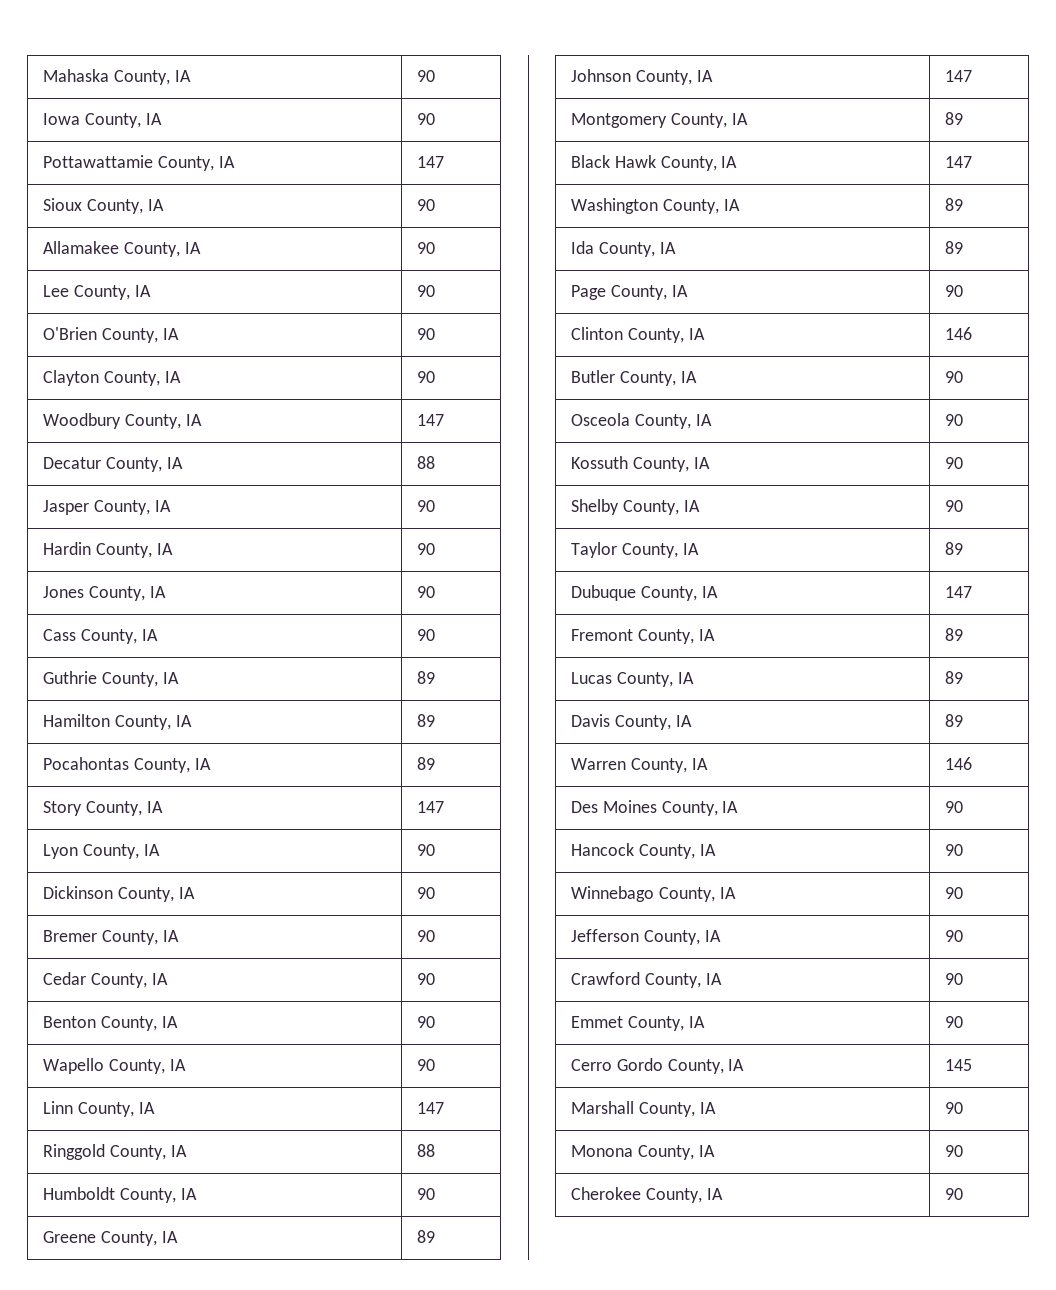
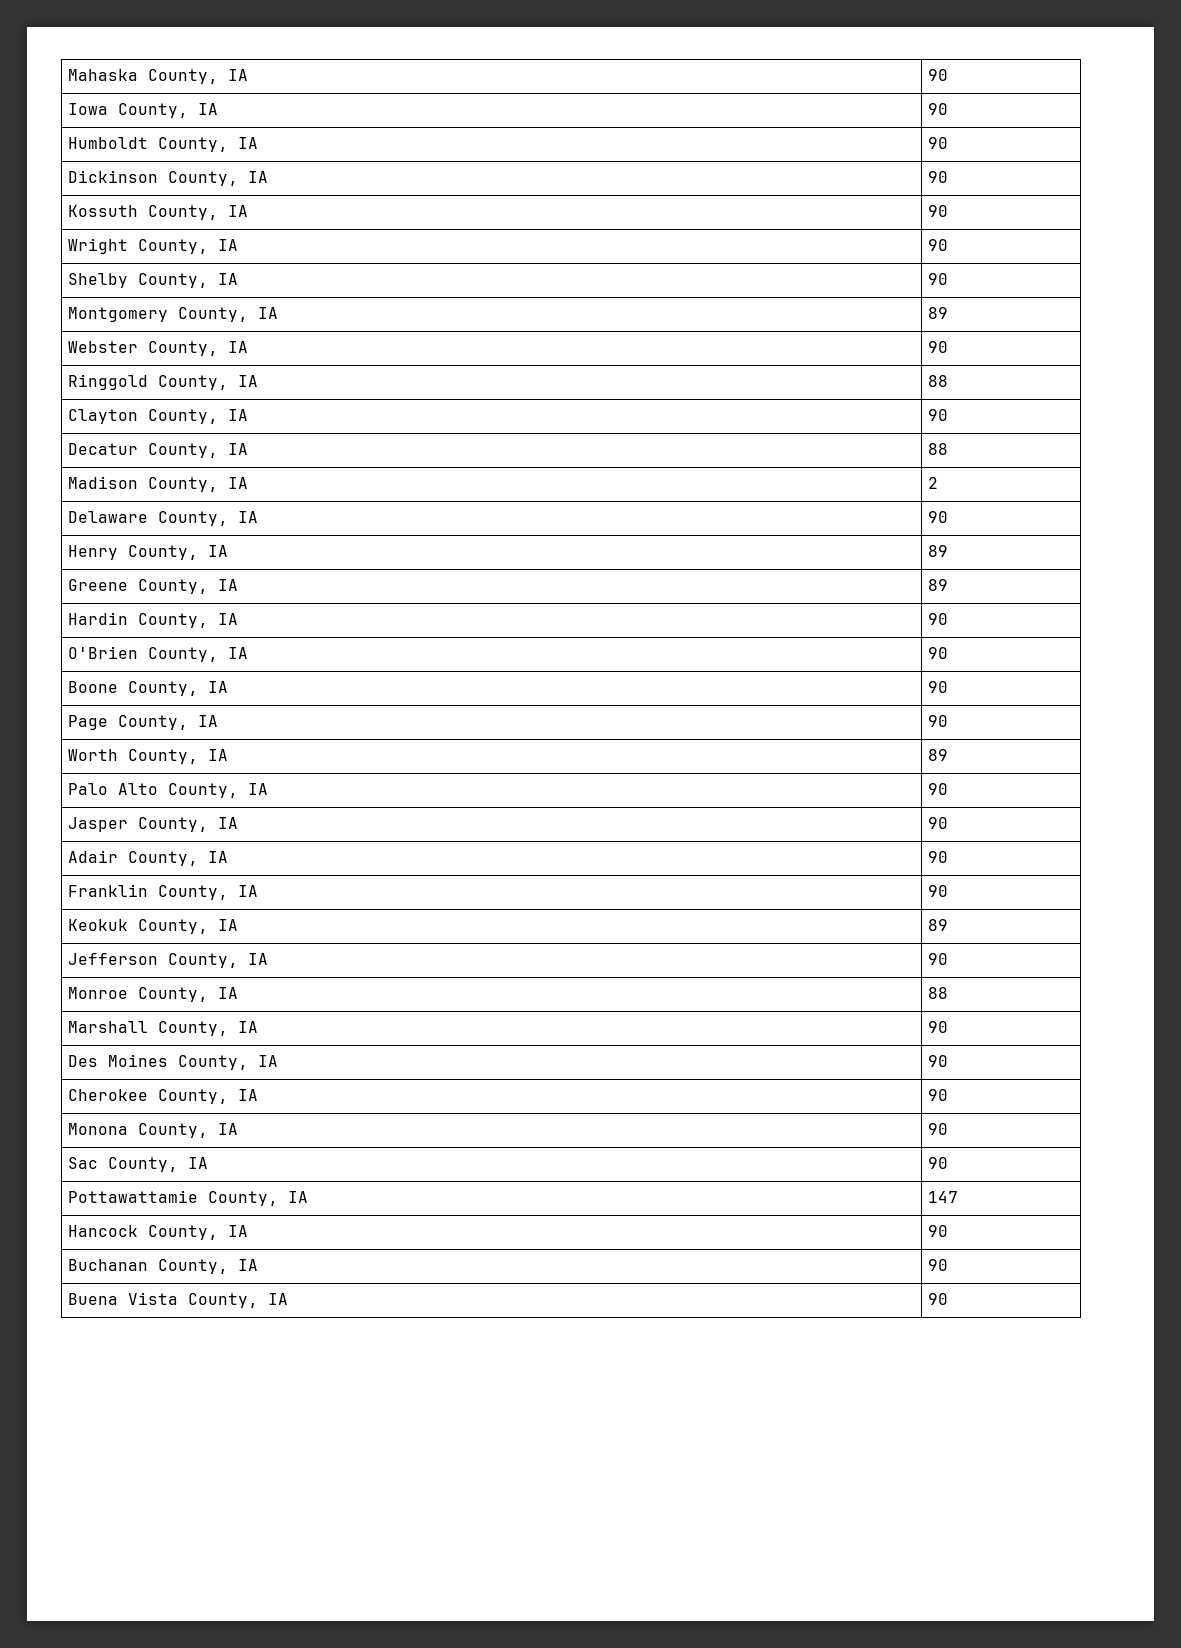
[42,155,235,171] [416,156,444,168] [42,198,164,214] [416,199,435,211] [42,241,201,257] [416,242,435,254] [42,285,69,297] Pottawattamie County, IA | 147 // Sioux County, IA | 90 // Allamakee County, IA | 90 // Lee -> [68,137,259,152] [928,137,949,149] [68,170,269,186] [928,171,949,183] [68,205,249,220] [928,205,949,217] [68,238,239,254] [928,239,949,251] [68,273,239,288] [928,273,949,285] [68,307,279,322] [928,307,949,319] [68,341,249,356] [928,341,949,353] [68,374,259,390] [928,375,949,387] [68,409,249,424] [928,409,949,421] [68,443,249,458] [928,443,949,455] [68,476,249,492] [928,477,939,489] [68,511,259,526] [928,511,949,523] [68,545,229,560] [928,545,949,557] [68,579,239,594] [928,579,949,591] [68,612,129,625] Humboldt County, IA | 90 // Dickinson County, IA | 90 // Kossuth County, IA | 90 // Wright County, IA | 90 // Shelby County, IA | 90 // Montgomery County, IA | 89 // Webster County, IA | 90 // Ringgold County, IA | 88 // Clayton County, IA | 90 // Decatur County, IA | 88 // Madison County, IA | 2 // Delaware County, IA | 90 // Henry County, IA | 89 // Greene County, IA | 89 // Hardin
[42,370,181,386] [416,371,435,383] [42,413,202,429] [416,414,444,426] [42,457,183,472] [416,456,435,469] Clayton County, IA | 90 // Woodbury County, IA | 147 // Decatur County, IA | 88 -> [68,681,229,696] [928,681,949,693] [68,715,219,730] [928,715,949,727] [68,749,229,764] [928,749,949,761] [68,783,269,798] [928,783,949,795] Boone County, IA | 90 // Page County, IA | 90 // Worth County, IA | 89 // Palo Alto County, IA | 90
[42,542,173,558] [416,543,435,555] [42,586,166,601] [416,586,435,598] [42,629,158,644] [416,629,435,641] [42,671,179,687] [416,671,435,684] [42,714,192,730] [416,714,435,727] [42,757,211,773] [416,757,435,770] [42,801,163,816] [416,801,444,813] [42,844,160,859] [416,844,435,856] [42,886,195,902] [416,887,435,899] [42,930,179,945] [416,930,435,942] [42,972,168,988] [416,973,435,985] [42,1016,178,1031] [416,1016,435,1028] [42,1058,186,1074] [416,1059,435,1071] [42,1101,155,1117] [416,1102,444,1114] [42,1144,187,1160] [416,1144,435,1157] [42,1187,197,1203] [416,1188,435,1200] [42,1231,178,1246] [416,1230,435,1243] [570,69,713,85] [944,70,972,82] [570,113,748,128] [944,112,963,125] [570,155,738,171] [944,156,972,168] [570,198,740,214] [944,198,963,211] [570,241,676,257] [944,241,963,254] [570,285,688,300] [944,285,963,297] [570,327,705,343] [944,327,972,340] [570,370,697,386] [944,371,963,383] [570,413,712,429] [944,414,963,426] [570,456,710,472] [944,457,963,469] [570,499,700,515] [944,500,963,512] [570,542,699,558] [944,542,963,555] [570,585,718,601] [944,586,972,598] [570,629,715,644] [944,628,963,641] [570,672,694,687] [944,671,963,684] [570,714,692,730] [944,714,963,727] [570,758,708,773] [944,757,972,770] Hardin County, IA | 90 // Jones County, IA | 90 // Cass County, IA | 90 // Guthrie County, IA | 89 // Hamilton County, IA | 89 // Pocahontas County, IA | 89 // Story County, IA | 147 // Lyon County, IA | 90 // Dickinson County, IA | 90 // Bremer County, IA | 90 // Cedar County, IA | 90 // Benton County, IA | 90 // Wapello County, IA | 90 // Linn County, IA | 147 // Ringgold County, IA | 88 // Humboldt County, IA | 90 // Greene County, IA | 89 // Johnson County, IA | 147 // Montgomery County, IA | 89 // Black Hawk County, IA | 147 // Washington County, IA | 89 // Ida County, IA | 89 // Page County, IA | 90 // Clinton County, IA | 146 // Butler County, IA | 90 // Osceola County, IA | 90 // Kossuth County, IA | 90 // Shelby County, IA | 90 // Taylor County, IA | 89 // Dubuque County, IA | 147 // Fremont County, IA | 89 // Lucas County, IA | 89 // Davis County, IA | 89 // Warren County, IA | 146 -> [68,850,229,866] [928,851,949,863] [68,884,259,900] [928,885,949,897] [68,919,239,934] [928,919,949,931] [68,953,269,968] [928,953,949,965] [68,987,239,1002] [928,987,949,999] [68,1021,259,1036] [928,1021,949,1033] Adair County, IA | 90 // Franklin County, IA | 90 // Keokuk County, IA | 89 // Jefferson County, IA | 90 // Monroe County, IA | 88 // Marshall County, IA | 90
[570,843,716,859] [944,844,963,856] [570,886,736,902] [944,887,963,899] [570,929,721,945] [944,930,963,942] [570,972,722,988] [944,973,963,985] [570,1016,705,1031] [944,1016,963,1028] [570,1058,745,1074] [944,1059,972,1071] [570,1101,634,1114] Hancock County, IA | 90 // Winnebago County, IA | 90 // Jefferson County, IA | 90 // Crawford County, IA | 90 // Emmet County, IA | 90 // Cerro Gordo County, IA | 145 // Marshall -> [68,1089,149,1101] Cherokee
[570,1187,723,1203] [944,1188,963,1200] Cherokee County, IA | 90 -> [68,1157,209,1172] [928,1157,949,1169] [68,1190,309,1206] [928,1191,959,1203] [68,1225,249,1240] [928,1225,949,1237] [68,1259,259,1274] [928,1259,949,1271] [68,1292,289,1308] [928,1293,949,1305] Sac County, IA | 90 // Pottawattamie County, IA | 147 // Hancock County, IA | 90 // Buchanan County, IA | 90 // Buena Vista County, IA | 90

